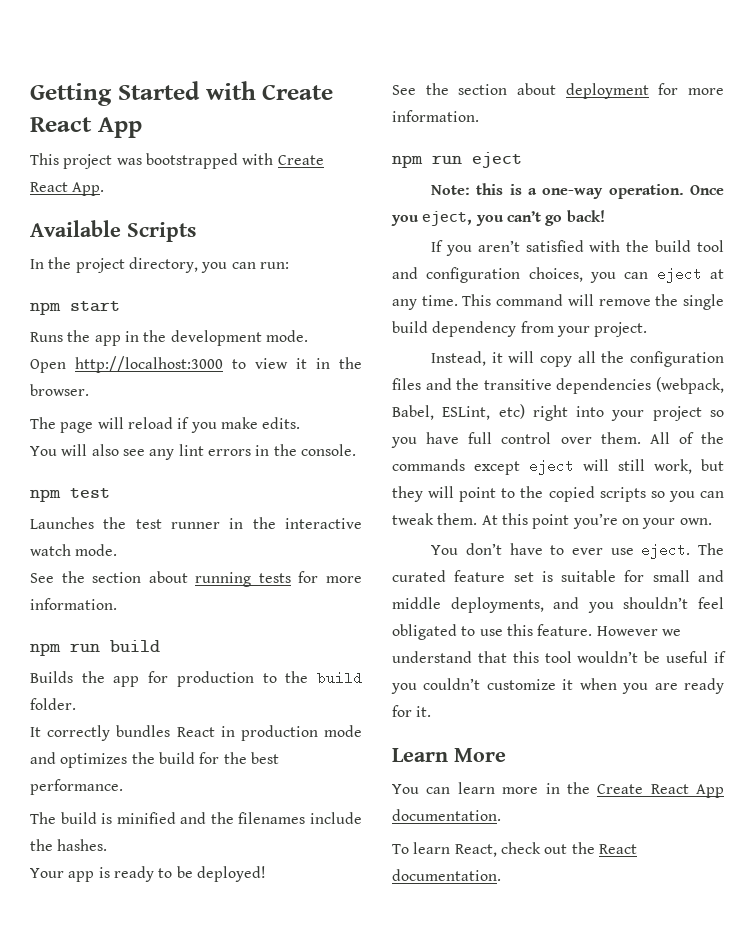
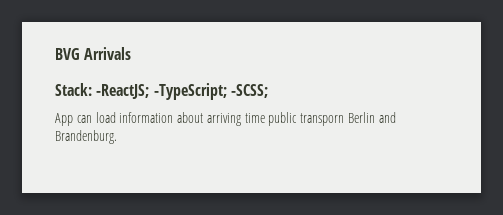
[30,81,334,106] [30,117,142,138] [30,153,324,169] [30,182,105,196] [30,220,196,242] [30,257,289,273] [30,301,120,315] [30,330,308,346] [30,356,362,373] [30,384,89,396] [30,417,301,433] [30,444,356,460] [30,488,110,502] [30,517,362,529] [30,544,118,556] [30,571,362,587] [30,598,117,610] [30,640,160,656] [30,671,363,687] [30,698,76,710] [30,725,363,741] [30,752,279,768] [30,779,123,795] [30,812,362,824] [30,839,108,851] [30,866,266,882] [392,83,724,99] [392,110,479,122] [392,152,522,168] [431,183,724,199] [391,210,605,226] [431,240,724,256] [392,267,724,283] [392,294,724,310] [392,321,648,337] [431,351,724,367] [392,377,724,394] [392,404,724,421] [391,432,724,448] [392,459,724,475] [392,486,724,502] [392,513,712,529] [431,543,724,559] [392,570,724,582] [392,597,724,613] [392,624,681,640] [392,651,726,663] [391,678,724,694] [392,705,432,717] [392,748,506,762] [392,782,724,798] [392,809,501,821] [392,842,637,857] [392,869,501,881] Getting Started with Create React App // This project was bootstrapped with Create React App. // Available Scripts // In the project directory, you can run: // npm start // Runs the app in the development mode. // Open http://localhost:3000 to view it in the browser. // The page will reload if you make edits. // You will also see any lint errors in the console. // npm test // Launches the test runner in the interactive watch mode. // See the section about running tests for more information. // npm run build // Builds the app for production to the build folder. // It correctly bundles React in production mode and optimizes the build for the best performance. // The build is minified and the filenames include the hashes. // Your app is ready to be deployed! // See the section about deployment for more information. // npm run eject // Note: this is a one-way operation. Once you eject, you can’t go back! // If you aren’t satisfied with the build tool and configuration choices, you can eject at any time. This command will remove the single build dependency from your project. // Instead, it will copy all the configuration files and the transitive dependencies (webpack, Babel, ESLint, etc) right into your project so you have full control over them. All of the commands except eject will still work, but they will point to the copied scripts so you can tweak them. At this point you’re on your own. // You don’t have to ever use eject. The curated feature set is suitable for small and middle deployments, and you shouldn’t feel obligated to use this feature. However we understand that this tool wouldn’t be useful if you couldn’t customize it when you are ready for it. // Learn More // You can learn more in the Create React App documentation. // To learn React, check out the React documentation. -> [55,47,132,60] [55,83,268,100] [55,112,396,126] [55,130,117,144] BVG Arrivals // Stack: -ReactJS; -TypeScript; -SCSS; // App can load information about arriving time public transporn Berlin and Brandenburg.

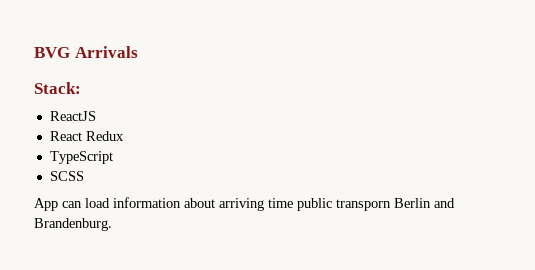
[96,83,268,100] -ReactJS; -TypeScript; -SCSS; -> [49,111,96,121] [49,131,124,141] [49,151,113,164] [49,171,84,181] // ReactJS // React Redux // TypeScript // SCSS

